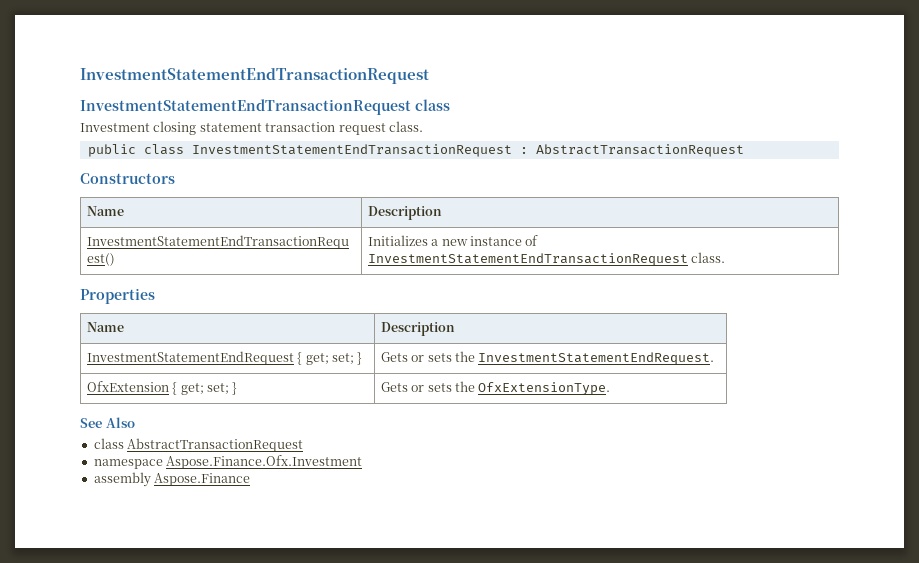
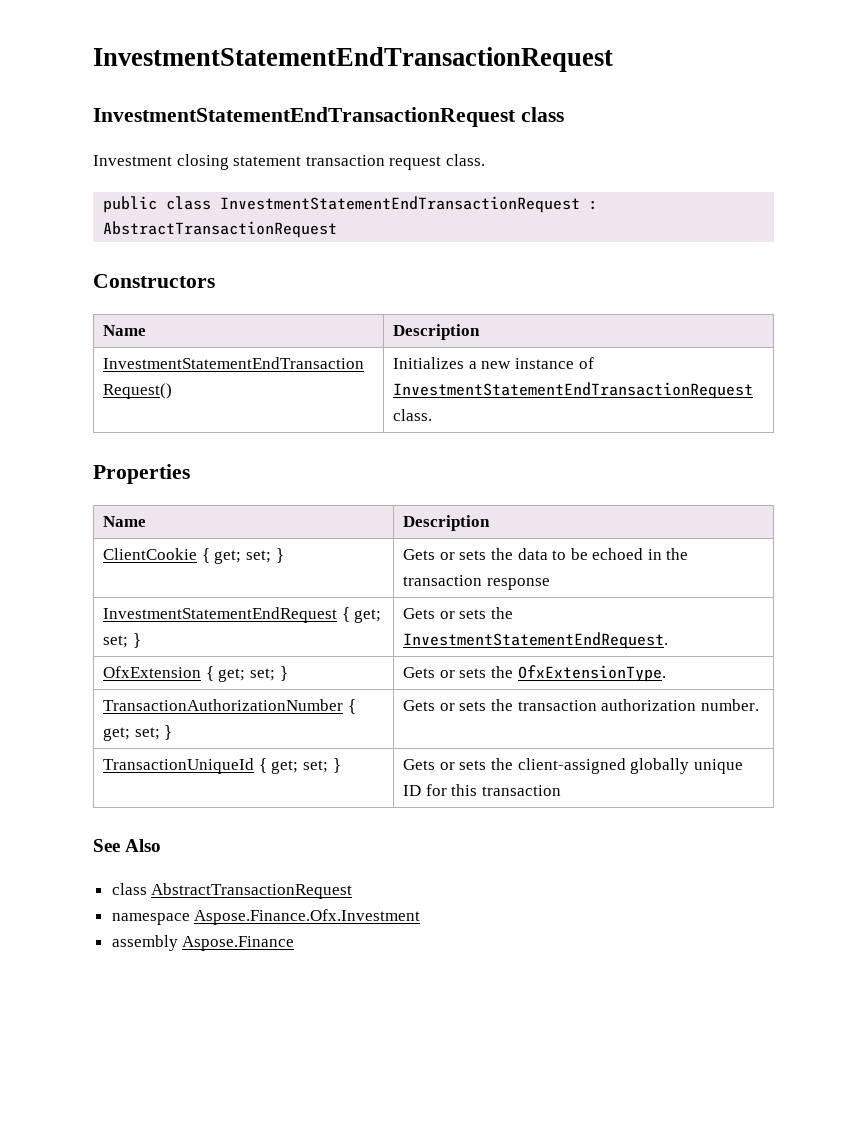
(455, 329) none -> [103,548,284,564] [403,548,689,560] [403,575,550,590] // ClientCookie { get; set; } | Gets or sets the data to be echoed in the transaction response
(611, 388) none -> [103,699,356,714] [103,725,173,741] [403,699,759,711] [103,758,341,774] [403,758,743,774] [403,784,561,796] // TransactionAuthorizationNumber { get; set; } | Gets or sets the transaction authorization number. // TransactionUniqueId { get; set; } | Gets or sets the client-assigned globally unique ID for this transaction

